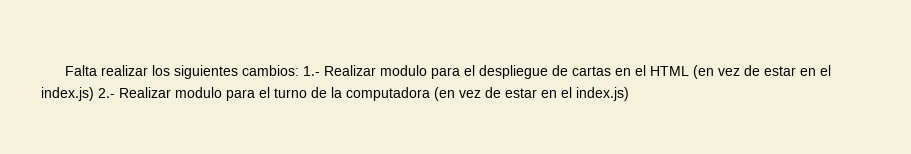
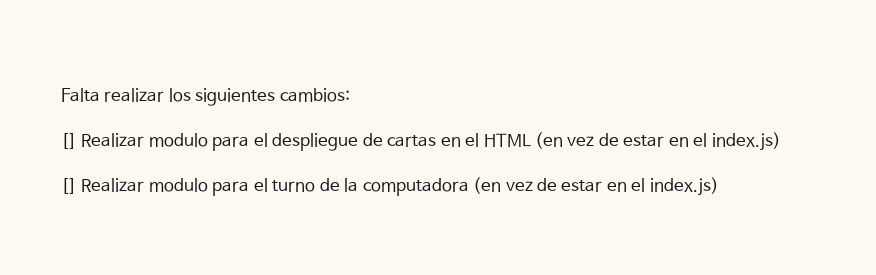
[302,66,320,76] 1.- -> [61,133,77,149] // []
[98,88,115,98] 2.- -> [61,178,77,194] // []

